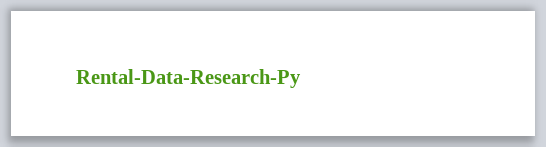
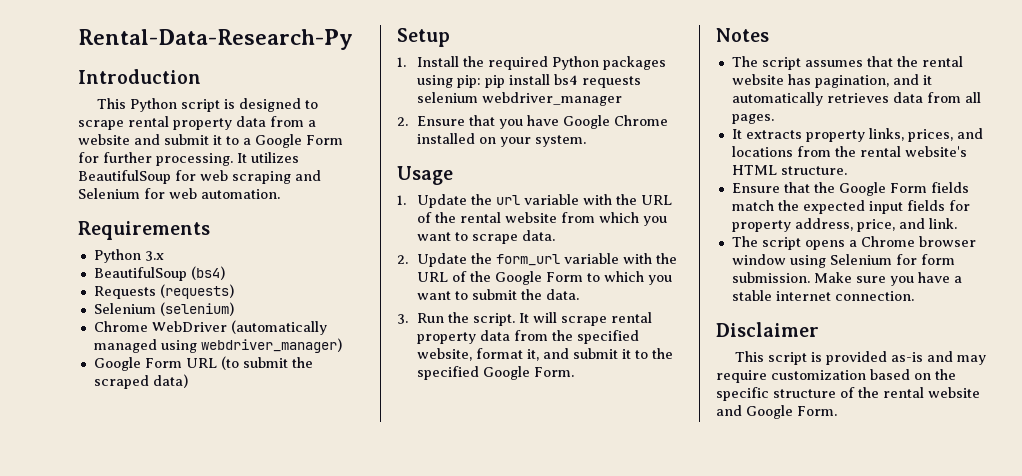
(301, 78) none -> [78,69,201,84] [97,98,319,112] [78,116,316,130] [78,134,343,148] [78,152,299,166] [78,170,321,184] [78,188,280,199] [78,221,210,240] [93,249,164,263] [93,266,225,281] [93,284,234,299] [93,302,234,316] [93,320,327,335] [93,338,342,353] [93,356,313,371] [93,374,188,389] [397,28,450,47] [397,56,667,70] [417,74,642,88] [417,92,623,106] [397,115,669,129] [417,133,587,147] [397,166,453,185] [397,194,673,208] [417,212,668,226] [417,230,556,244] [397,253,678,267] [417,271,673,285] [417,289,580,300] [397,312,653,326] [417,330,640,344] [417,348,674,361] [417,366,575,380] [716,28,769,42] [731,56,963,70] [731,74,932,88] [731,92,981,106] [731,114,774,124] [731,128,983,142] [731,146,967,157] [731,165,847,175] [731,182,969,196] [731,200,970,214] [731,218,957,232] [731,236,976,250] [731,254,955,268] [731,272,962,286] [731,290,914,301] [716,322,819,337] [735,351,987,365] [716,369,956,383] [716,387,980,401] [716,405,837,419] // Introduction // This Python script is designed to scrape rental property data from a website and submit it to a Google Form for further processing. It utilizes BeautifulSoup for web scraping and Selenium for web automation. // Requirements // Python 3.x // BeautifulSoup (bs4) // Requests (requests) // Selenium (selenium) // Chrome WebDriver (automatically managed using webdriver_manager) // Google Form URL (to submit the scraped data) // Setup // 1. Install the required Python packages using pip: pip install bs4 requests selenium webdriver_manager // 2. Ensure that you have Google Chrome installed on your system. // Usage // 1. Update the url variable with the URL of the rental website from which you want to scrape data. // 2. Update the form_url variable with the URL of the Google Form to which you want to submit the data. // 3. Run the script. It will scrape rental property data from the specified website, format it, and submit it to the specified Google Form. // Notes // The script assumes that the rental website has pagination, and it automatically retrieves data from all pages. // It extracts property links, prices, and locations from the rental website's HTML structure. // Ensure that the Google Form fields match the expected input fields for property address, price, and link. // The script opens a Chrome browser window using Selenium for form submission. Make sure you have a stable internet connection. // Disclaimer // This script is provided as-is and may require customization based on the specific structure of the rental website and Google Form.

